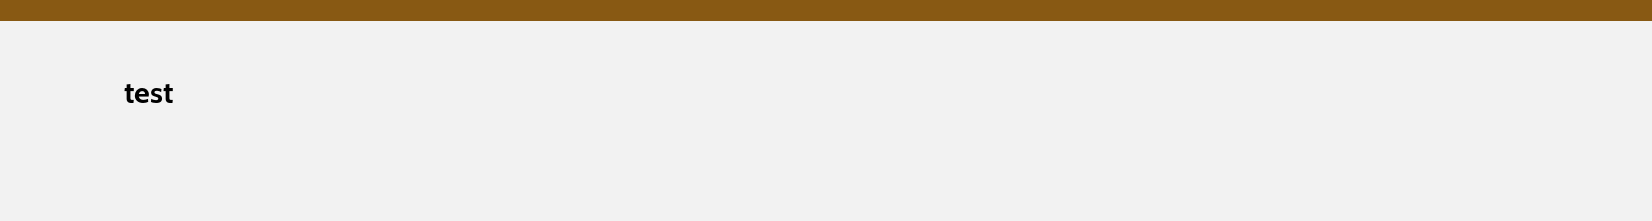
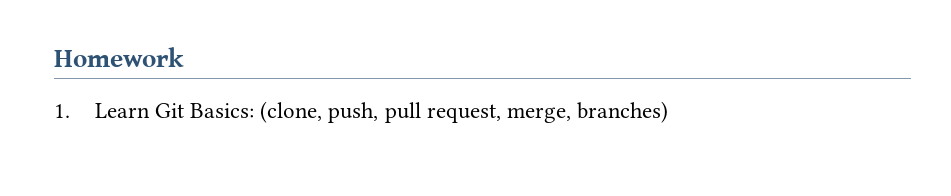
[124,84,173,103] test -> [54,47,184,67] [54,101,669,123] Homework // 1. Learn Git Basics: (clone, push, pull request, merge, branches)

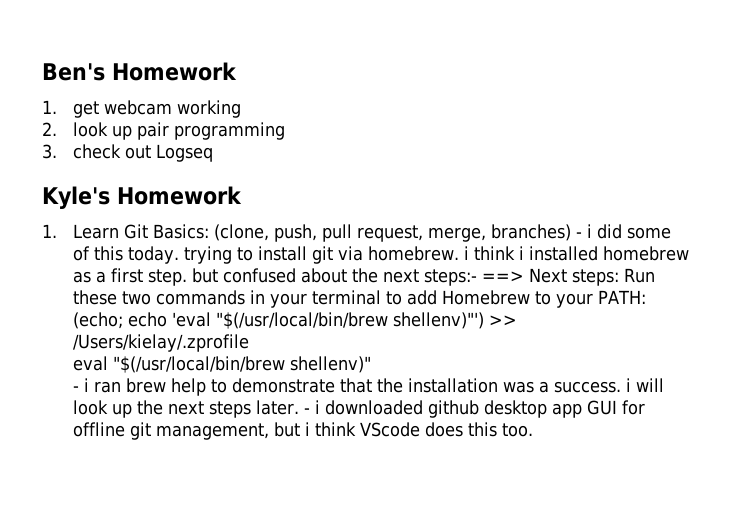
(54, 57) none -> [42,62,237,81] [42,100,242,118] [42,122,286,140] [42,144,214,162] [42,186,110,209] Ben's Homework // 1. get webcam working // 2. look up pair programming // 3. check out Logseq // Kyle's
(669, 112) none -> [576,224,672,239] [73,246,690,264] [73,268,656,286] [73,290,647,308] [73,312,518,329] [73,334,250,352] [73,356,372,373] [73,378,665,396] [73,400,646,418] [73,422,534,440] - i did some of this today. trying to install git via homebrew. i think i installed homebrew as a first step. but confused about the next steps:- ==> Next steps: Run these two commands in your terminal to add Homebrew to your PATH: (echo; echo 'eval "$(/usr/local/bin/brew shellenv)"') >> /Users/kielay/.zprofile // eval "$(/usr/local/bin/brew shellenv)" // - i ran brew help to demonstrate that the installation was a success. i will look up the next steps later. - i downloaded github desktop app GUI for offline git management, but i think VScode does this too.

